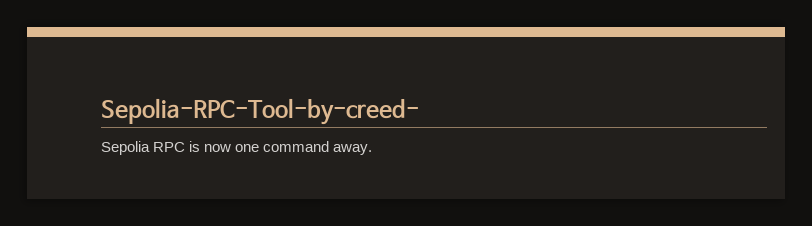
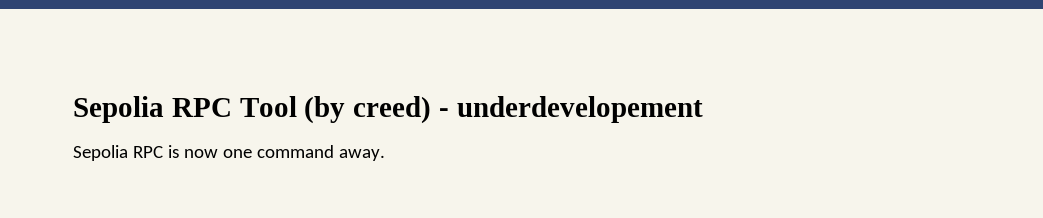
[101,98,419,125] Sepolia-RPC-Tool-by-creed- -> [73,96,703,124] Sepolia RPC Tool (by creed) - underdevelopement

